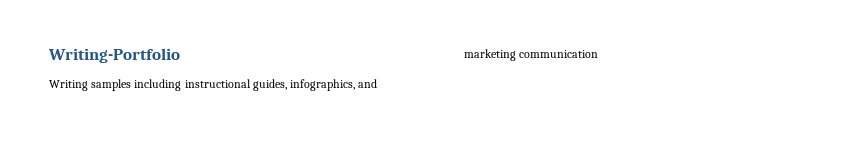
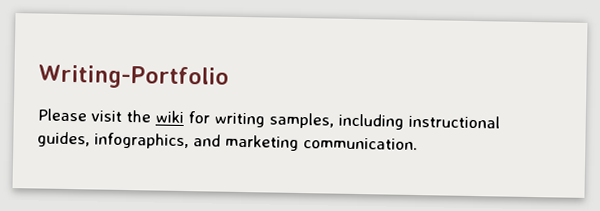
[49,79,132,91] Writing samples -> [37,108,334,129] Please visit the wiki for writing samples,
[519,50,599,58] communication -> [303,137,418,151] communication.

